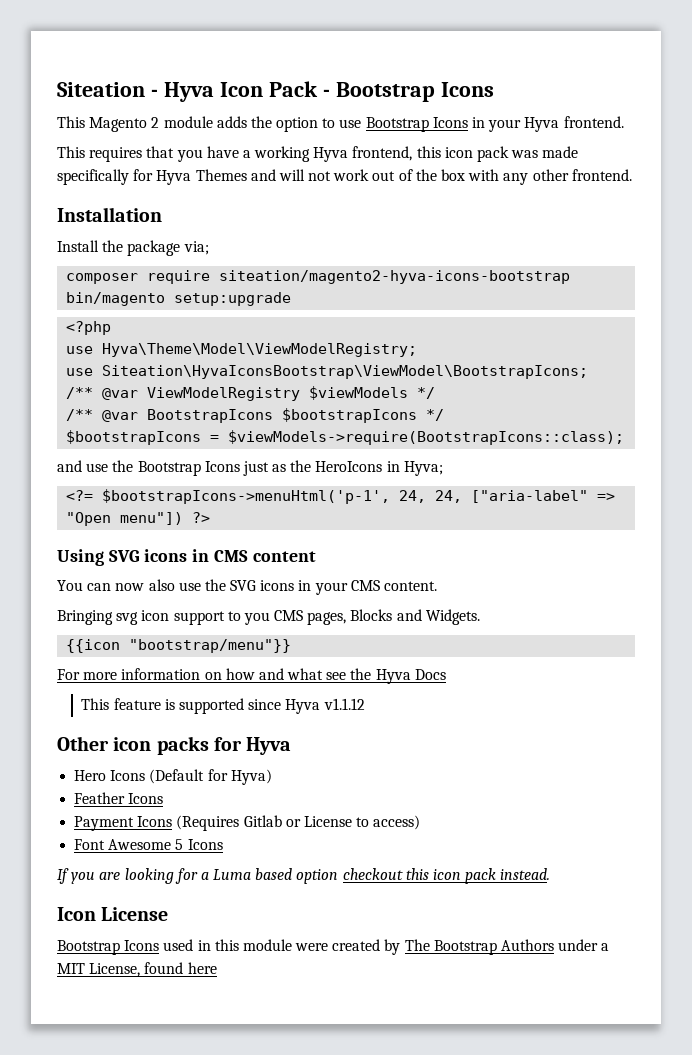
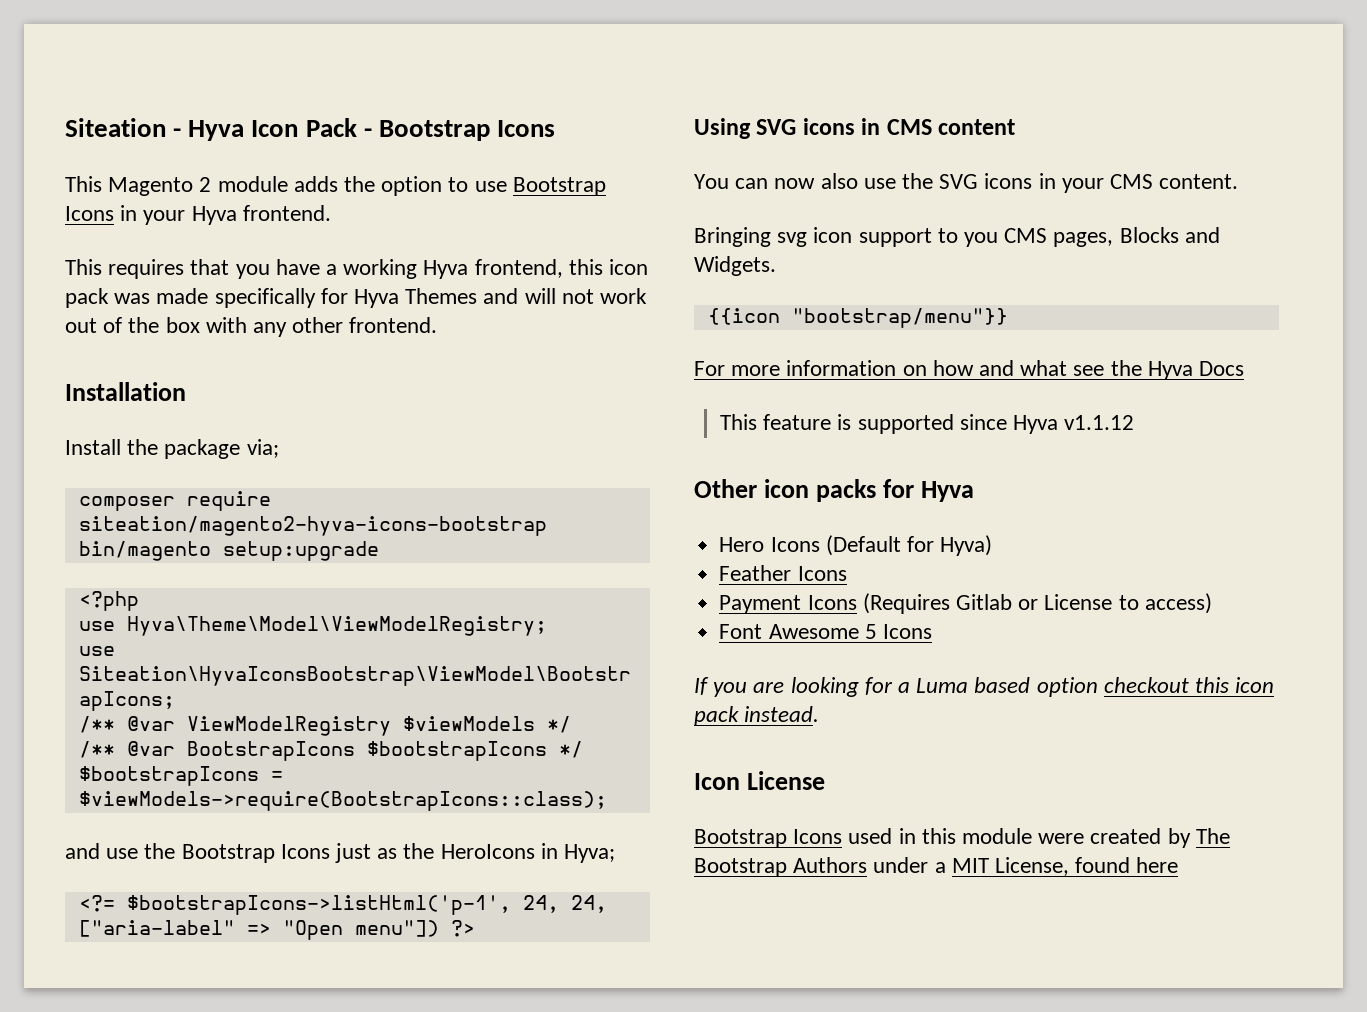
[102,489,391,504] $bootstrapIcons->menuHtml('p-1', -> [126,895,511,915] $bootstrapIcons->listHtml('p-1',

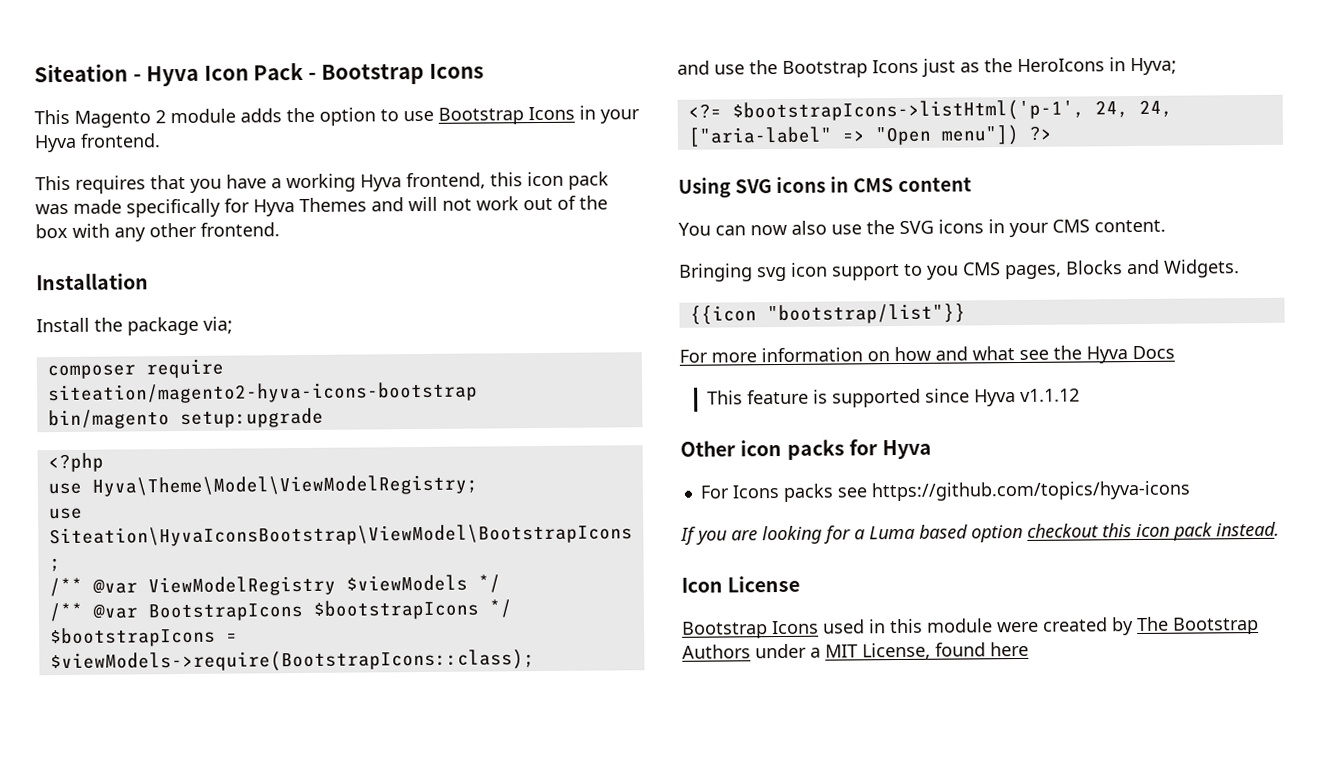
[791,308,1008,328] "bootstrap/menu"}} -> [766,303,966,325] "bootstrap/list"}}
[719,535,993,556] [719,565,847,581] [719,593,1212,614] [719,624,932,639] Hero Icons (Default for Hyva) // Feather Icons // Payment Icons (Requires Gitlab or License to access) // Font Awesome 5 Icons -> [699,480,1191,502] For Icons packs see https://github.com/topics/hyva-icons

